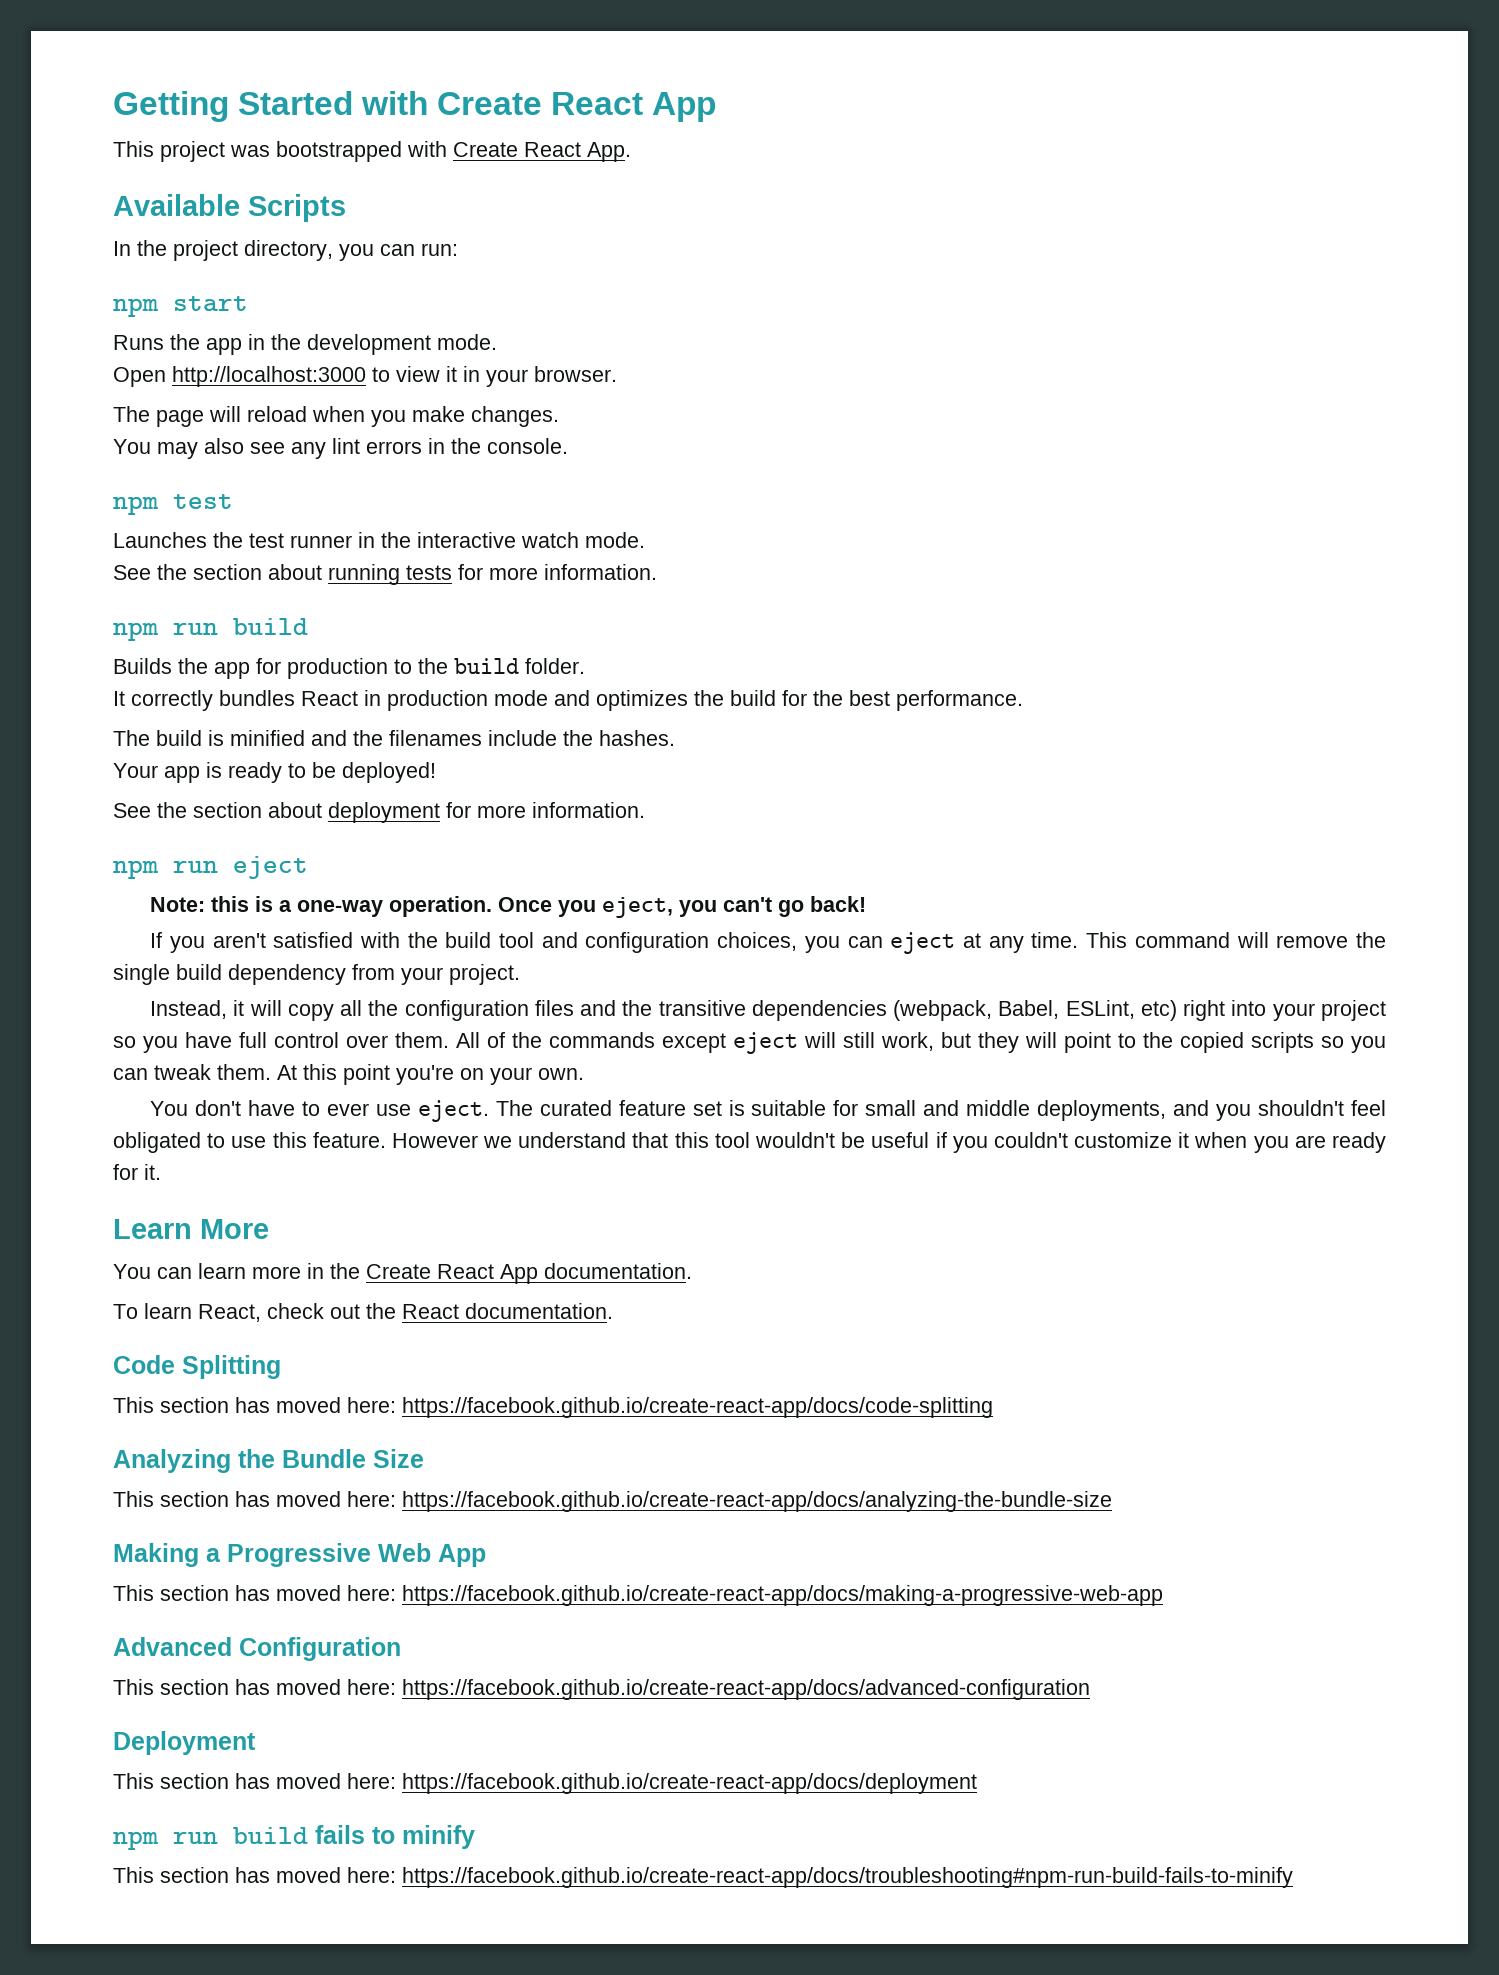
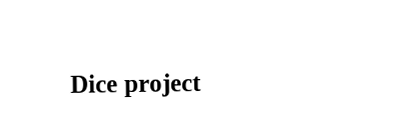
[113,91,717,122] [113,141,631,162] [113,194,346,222] [113,240,458,261] [113,296,248,317] [113,334,497,355] [113,366,617,387] [113,406,559,427] [113,438,568,459] [113,494,233,515] [113,532,645,548] [113,564,657,585] [113,618,308,641] [113,658,585,679] [113,690,1023,711] [113,730,675,746] [113,762,436,783] [113,802,645,823] [113,856,308,879] [150,896,867,918] [150,932,1387,954] [113,964,520,985] [150,1000,1387,1021] [113,1032,1386,1054] [113,1064,584,1085] [150,1100,1387,1122] [113,1132,1386,1153] [113,1164,161,1180] [113,1219,269,1239] [113,1263,692,1284] [113,1303,613,1322] [113,1355,281,1379] [113,1397,993,1418] [113,1449,424,1473] [113,1491,1112,1512] [113,1543,486,1567] [113,1585,1163,1606] [113,1637,401,1661] [113,1679,1090,1700] [113,1731,256,1755] [113,1773,977,1794] [113,1825,475,1850] [113,1867,1293,1888] Getting Started with Create React App // This project was bootstrapped with Create React App. // Available Scripts // In the project directory, you can run: // npm start // Runs the app in the development mode. // Open http://localhost:3000 to view it in your browser. // The page will reload when you make changes. // You may also see any lint errors in the console. // npm test // Launches the test runner in the interactive watch mode. // See the section about running tests for more information. // npm run build // Builds the app for production to the build folder. // It correctly bundles React in production mode and optimizes the build for the best performance. // The build is minified and the filenames include the hashes. // Your app is ready to be deployed! // See the section about deployment for more information. // npm run eject // Note: this is a one-way operation. Once you eject, you can't go back! // If you aren't satisfied with the build tool and configuration choices, you can eject at any time. This command will remove the single build dependency from your project. // Instead, it will copy all the configuration files and the transitive dependencies (webpack, Babel, ESLint, etc) right into your project so you have full control over them. All of the commands except eject will still work, but they will point to the copied scripts so you can tweak them. At this point you're on your own. // You don't have to ever use eject. The curated feature set is suitable for small and middle deployments, and you shouldn't feel obligated to use this feature. However we understand that this tool wouldn't be useful if you couldn't customize it when you are ready for it. // Learn More // You can learn more in the Create React App documentation. // To learn React, check out the React documentation. // Code Splitting // This section has moved here: https://facebook.github.io/create-react-app/docs/code-splitting // Analyzing the Bundle Size // This section has moved here: https://facebook.github.io/create-react-app/docs/analyzing-the-bundle-size // Making a Progressive Web App // This section has moved here: https://facebook.github.io/create-react-app/docs/making-a-progressive-web-app // Advanced Configuration // This section has moved here: https://facebook.github.io/create-react-app/docs/advanced-configuration // Deployment // This section has moved here: https://facebook.github.io/create-react-app/docs/deployment // npm run build fails to minify // This section has moved here: https://facebook.github.io/create-react-app/docs/troubleshooting#npm-run-build-fails-to-minify -> [70,72,202,98] Dice project

